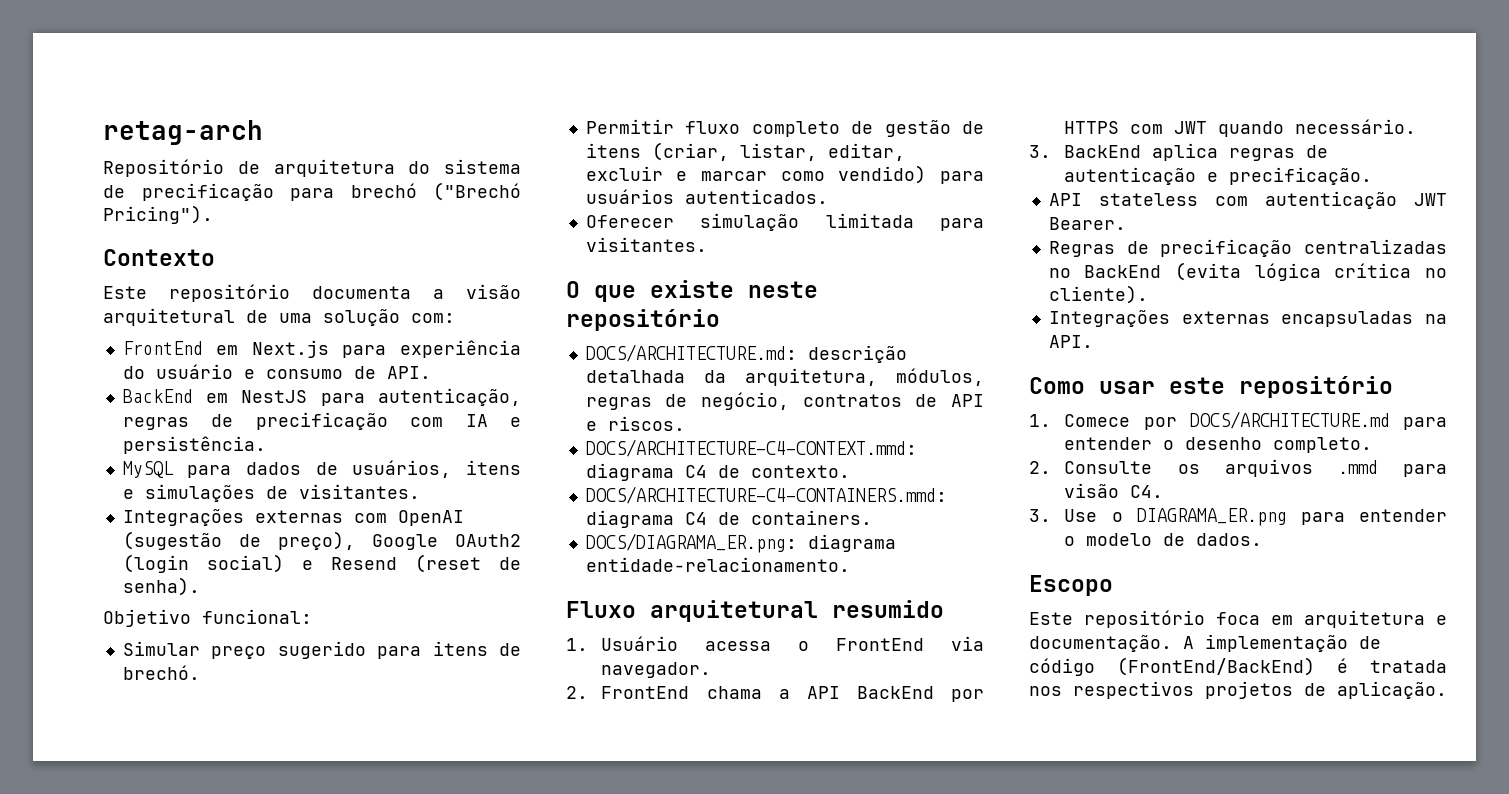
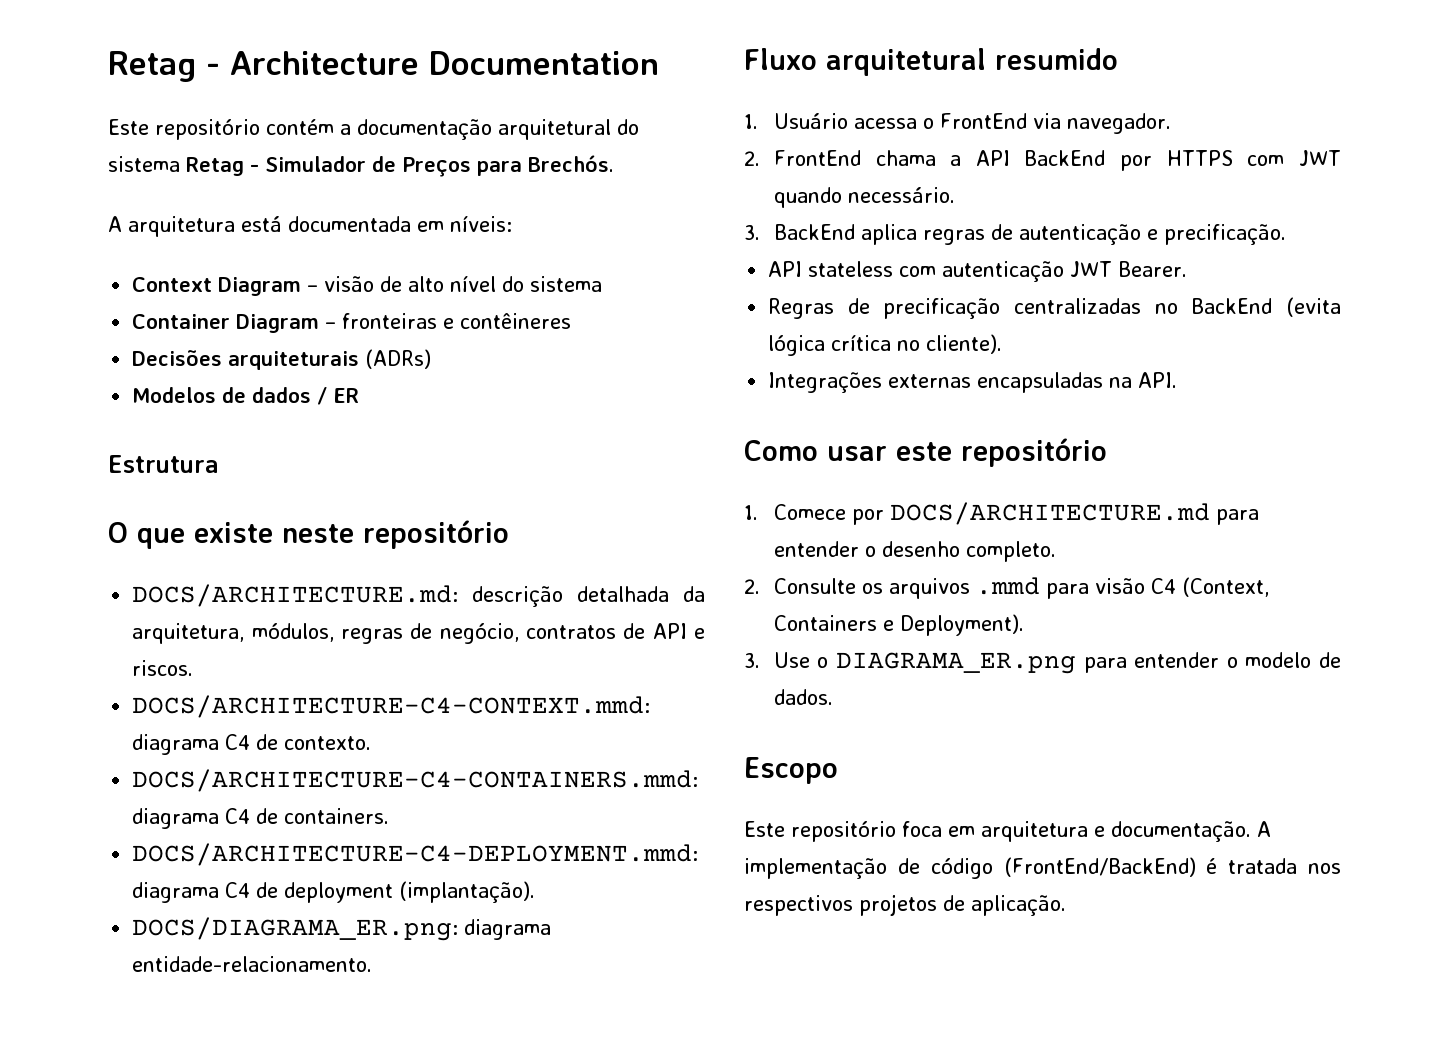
[103,120,263,145] [103,159,521,177] [103,182,521,201] [103,205,213,224] [103,249,215,266] [103,284,521,302] [103,308,455,326] [122,340,521,358] [122,364,431,379] [122,388,521,406] [122,412,521,430] [122,436,266,454] [122,460,521,478] [122,484,420,502] [122,509,464,526] [122,531,521,550] [122,554,521,573] [122,577,200,596] [103,609,312,627] [122,641,521,659] [122,665,200,680] [585,119,984,137] [585,142,905,161] [585,165,984,184] [585,189,828,204] [585,213,984,231] [585,237,707,252] retag-arch // Repositório de arquitetura do sistema de precificação para brechó ("Brechó Pricing"). // Contexto // Este repositório documenta a visão arquitetural de uma solução com: // FrontEnd em Next.js para experiência do usuário e consumo de API. // BackEnd em NestJS para autenticação, regras de precificação com IA e persistência. // MySQL para dados de usuários, itens e simulações de visitantes. // Integrações externas com OpenAI (sugestão de preço), Google OAuth2 (login social) e Resend (reset de senha). // Objetivo funcional: // Simular preço sugerido para itens de brechó. // Permitir fluxo completo de gestão de itens (criar, listar, editar, excluir e marcar como vendido) para usuários autenticados. // Oferecer simulação limitada para visitantes. -> [108,51,659,82] [108,119,639,140] [108,155,614,177] [108,216,512,237] [132,276,603,296] [132,313,572,333] [132,349,432,370] [132,387,360,405] [108,455,219,473] Retag - Architecture Documentation // Este repositório contém a documentação arquitetural do sistema Retag - Simulador de Preços para Brechós. // A arquitetura está documentada em níveis: // Context Diagram – visão de alto nível do sistema // Container Diagram – fronteiras e contêineres // Decisões arquiteturais (ADRs) // Modelos de dados / ER // Estrutura
(872, 517) none -> [132,843,699,866] [132,881,536,903] // DOCS/ARCHITECTURE-C4-DEPLOYMENT.mmd: diagrama C4 de deployment (implantação).
[1130,485,1164,498] C4. -> [1150,577,1269,597] [773,614,1024,636] C4 (Context, Containers e Deployment).

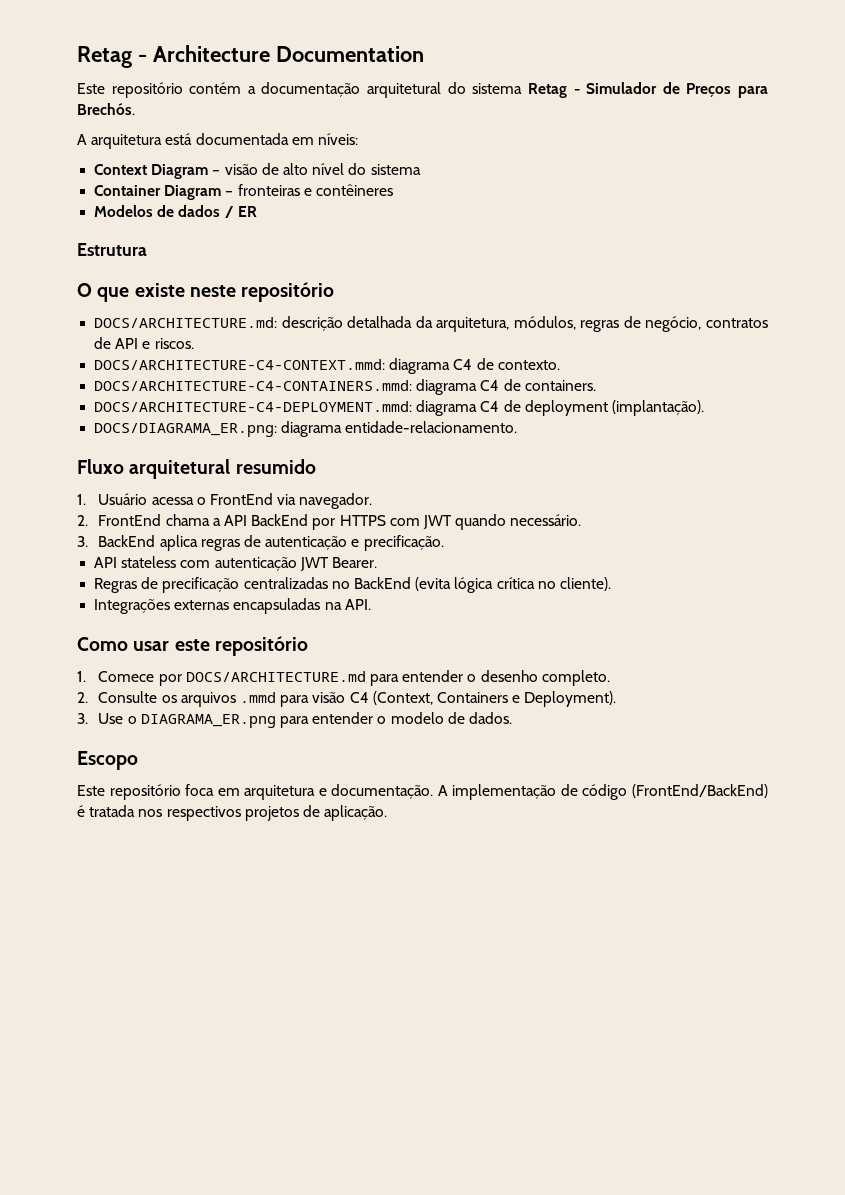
[132,349,432,370] // Decisões arquiteturais (ADRs) -> (393, 190) none

